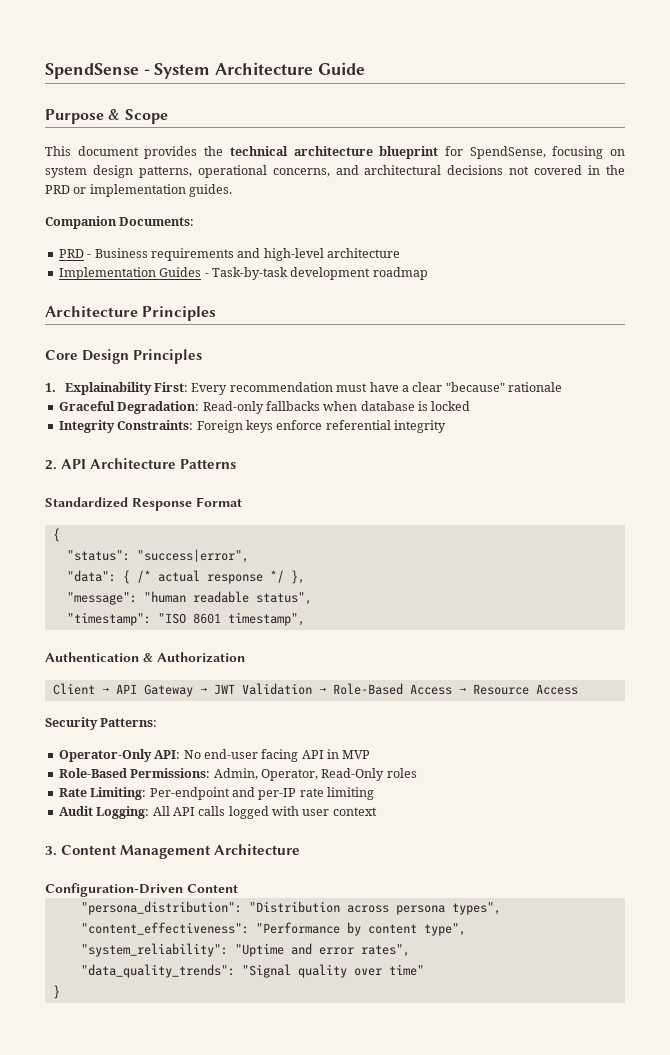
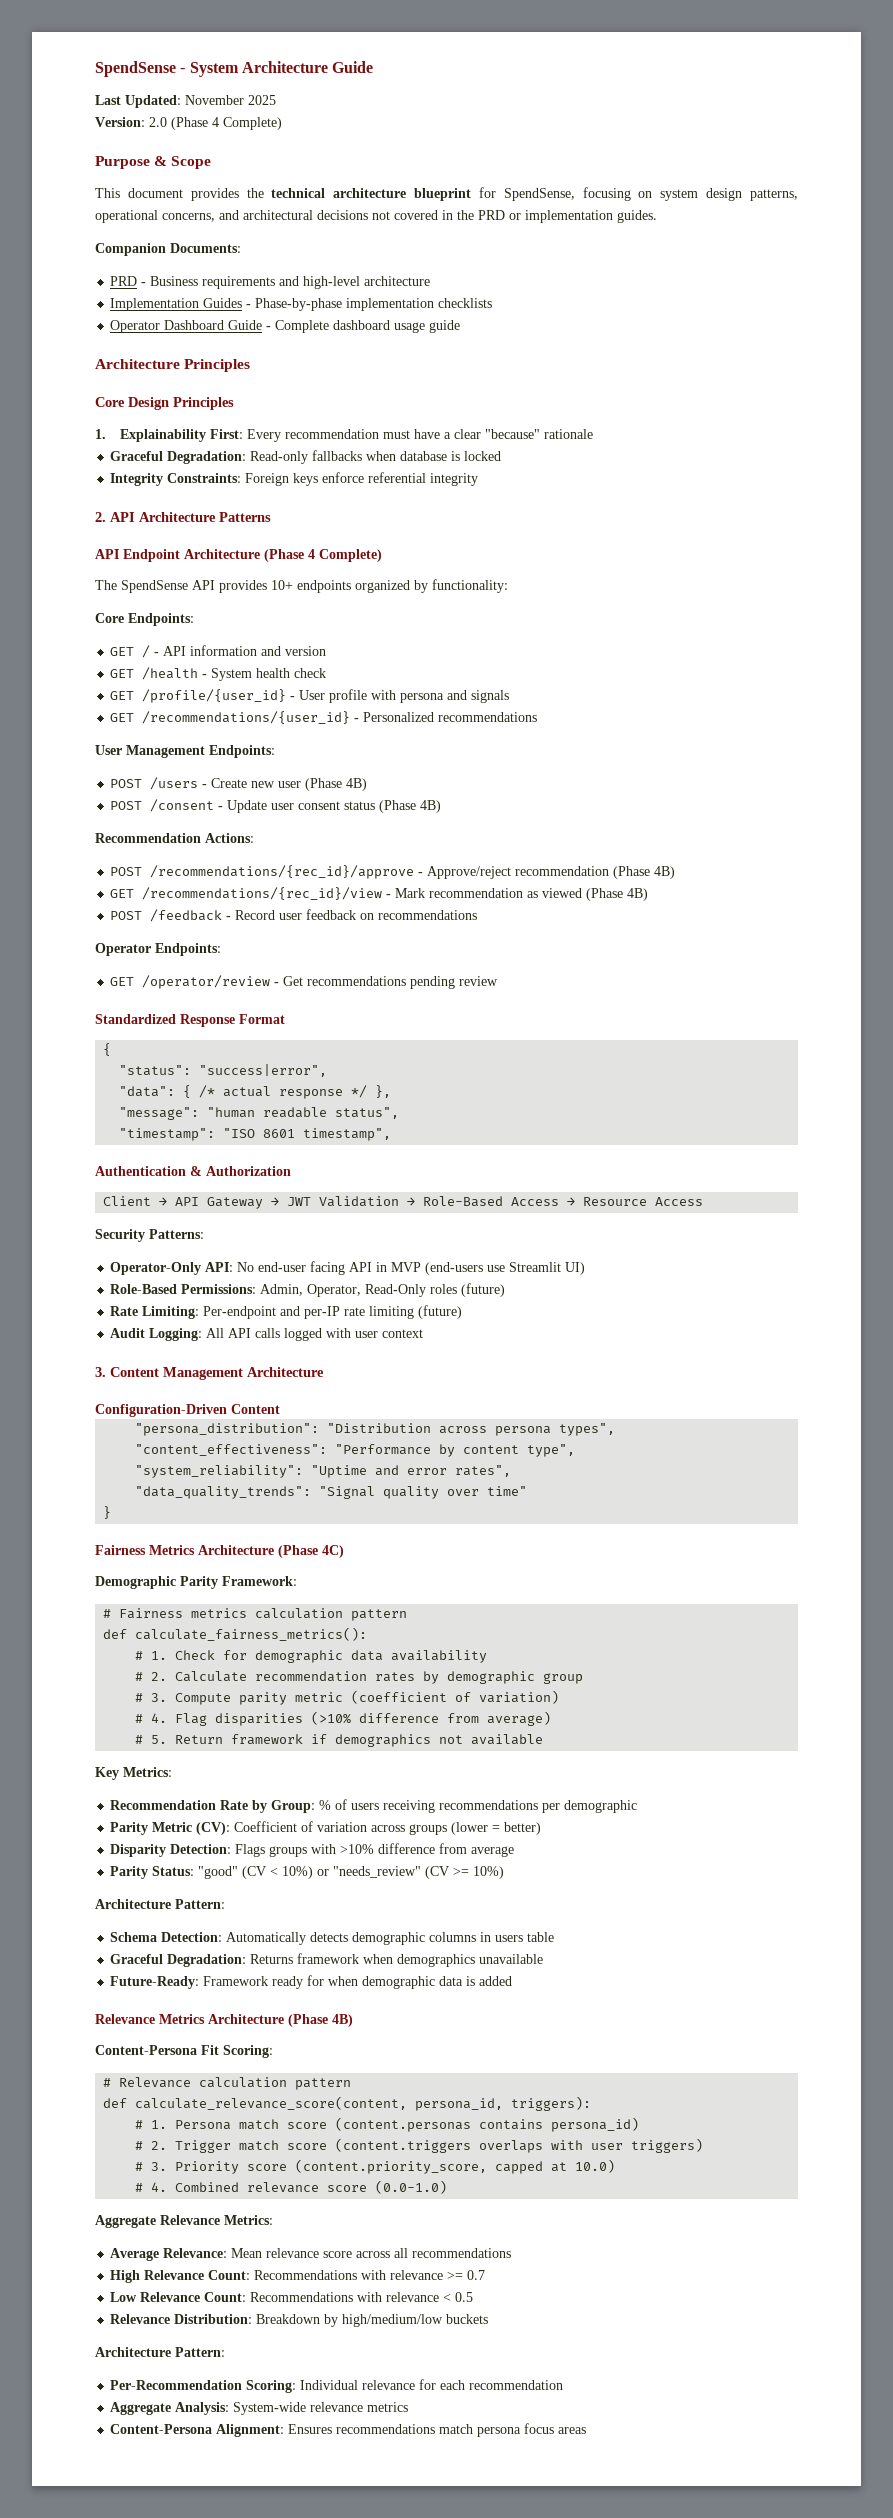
(365, 68) none -> [95,95,276,108] [95,117,282,130] // Last Updated: November 2025 // Version: 2.0 (Phase 4 Complete)
[211,267,428,280] Task-by-task development roadmap -> [255,298,493,311] [110,320,461,333] Phase-by-phase implementation checklists // Operator Dashboard Guide - Complete dashboard usage guide
(237, 464) none -> [95,549,382,562] [95,579,508,593] [95,613,194,626] [110,645,327,658] [110,667,327,681] [110,689,510,703] [110,711,538,724] [95,745,275,758] [110,777,368,791] [110,799,442,813] [95,833,254,843] [110,865,676,879] [110,887,649,901] [110,909,478,922] [95,943,221,956] [110,975,499,989] // API Endpoint Architecture (Phase 4 Complete) // The SpendSense API provides 10+ endpoints organized by functionality: // Core Endpoints: // GET / - API information and version // GET /health - System health check // GET /profile/{user_id} - User profile with persona and signals // GET /recommendations/{user_id} - Personalized recommendations // User Management Endpoints: // POST /users - Create new user (Phase 4B) // POST /consent - Update user consent status (Phase 4B) // Recommendation Actions: // POST /recommendations/{rec_id}/approve - Approve/reject recommendation (Phase 4B) // GET /recommendations/{rec_id}/view - Mark recommendation as viewed (Phase 4B) // POST /feedback - Record user feedback on recommendations // Operator Endpoints: // GET /operator/review - Get recommendations pending review
(371, 754) none -> [425,1262,586,1275] (end-users use Streamlit UI)
(417, 773) none -> [461,1283,506,1297] (future)
(374, 793) none -> [418,1305,463,1319] (future)
(60, 992) none -> [95,1545,344,1558] [95,1576,297,1589] [103,1608,408,1621] [103,1627,368,1641] [135,1650,488,1663] [135,1671,584,1684] [135,1690,560,1705] [135,1711,552,1726] [135,1734,544,1747] [95,1767,172,1780] [110,1799,638,1813] [110,1821,542,1835] [110,1843,515,1857] [110,1866,505,1879] [95,1899,225,1909] [110,1932,555,1945] [110,1953,544,1967] [110,1975,513,1989] [95,2014,353,2027] [95,2045,273,2058] [103,2077,352,2090] [103,2096,592,2111] [135,2117,640,2132] [135,2138,704,2153] [135,2159,616,2174] [135,2180,448,2194] [95,2215,273,2228] [110,2248,512,2261] [110,2270,486,2283] [110,2292,474,2302] [110,2314,489,2327] [95,2347,225,2357] [110,2379,564,2393] [110,2402,409,2415] [110,2423,587,2437] // Fairness Metrics Architecture (Phase 4C) // Demographic Parity Framework: // # Fairness metrics calculation pattern // def calculate_fairness_metrics(): // # 1. Check for demographic data availability // # 2. Calculate recommendation rates by demographic group // # 3. Compute parity metric (coefficient of variation) // # 4. Flag disparities (>10% difference from average) // # 5. Return framework if demographics not available // Key Metrics: // Recommendation Rate by Group: % of users receiving recommendations per demographic // Parity Metric (CV): Coefficient of variation across groups (lower = better) // Disparity Detection: Flags groups with >10% difference from average // Parity Status: "good" (CV < 10%) or "needs_review" (CV >= 10%) // Architecture Pattern: // Schema Detection: Automatically detects demographic columns in users table // Graceful Degradation: Returns framework when demographics unavailable // Future-Ready: Framework ready for when demographic data is added // Relevance Metrics Architecture (Phase 4B) // Content-Persona Fit Scoring: // # Relevance calculation pattern // def calculate_relevance_score(content, persona_id, triggers): // # 1. Persona match score (content.personas contains persona_id) // # 2. Trigger match score (content.triggers overlaps with user triggers) // # 3. Priority score (content.priority_score, capped at 10.0) // # 4. Combined relevance score (0.0-1.0) // Aggregate Relevance Metrics: // Average Relevance: Mean relevance score across all recommendations // High Relevance Count: Recommendations with relevance >= 0.7 // Low Relevance Count: Recommendations with relevance < 0.5 // Relevance Distribution: Breakdown by high/medium/low buckets // Architecture Pattern: // Per-Recommendation Scoring: Individual relevance for each recommendation // Aggregate Analysis: System-wide relevance metrics // Content-Persona Alignment: Ensures recommendations match persona focus areas

